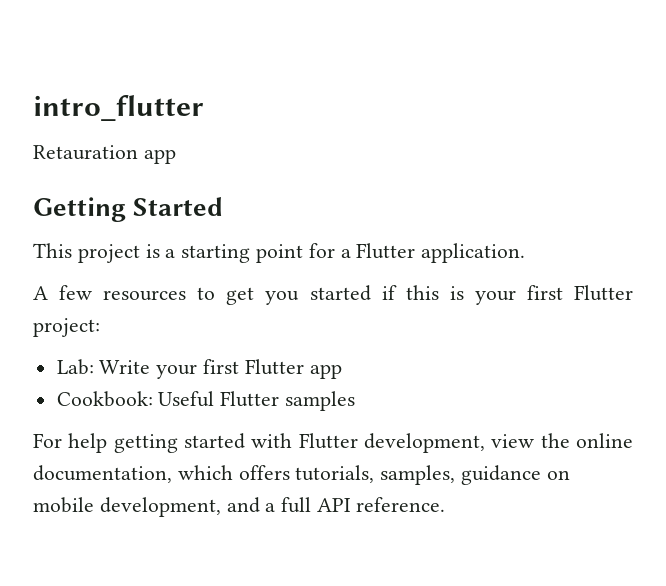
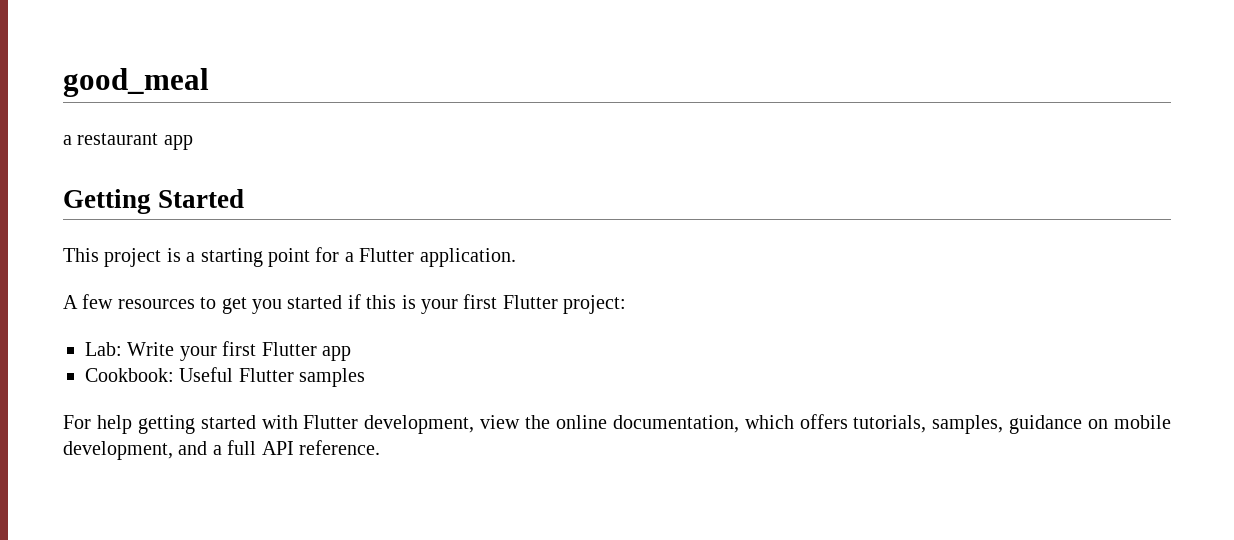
[33,95,204,121] [33,145,138,160] intro_flutter // Retauration -> [63,68,209,97] [63,133,159,145] good_meal // a restaurant

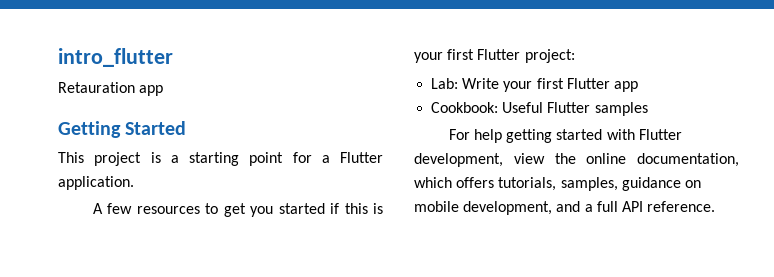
[63,68,209,97] [63,133,159,145] good_meal // a restaurant -> [58,48,173,67] [58,82,135,93] intro_flutter // Retauration

